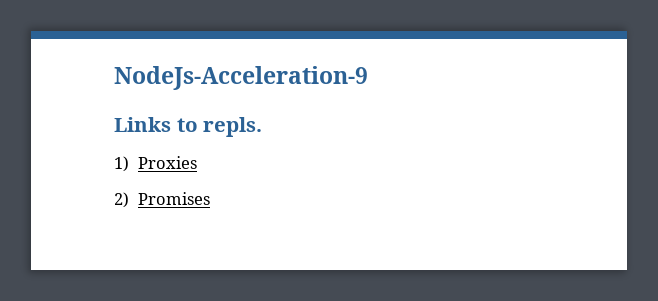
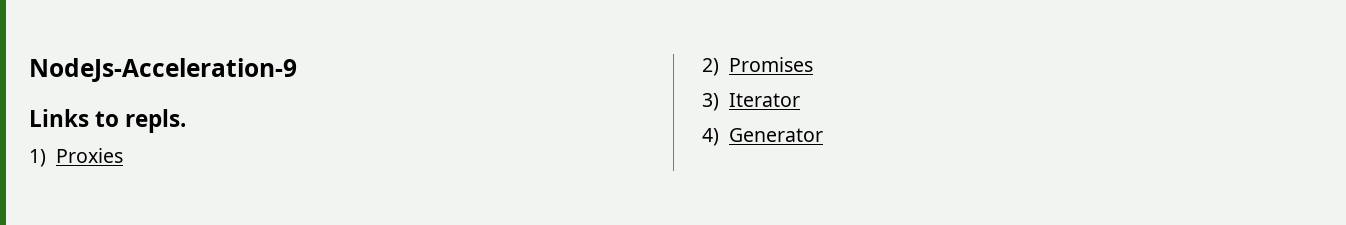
(211, 198) none -> [702,93,800,111] [702,128,823,146] // 3) Iterator // 4) Generator

